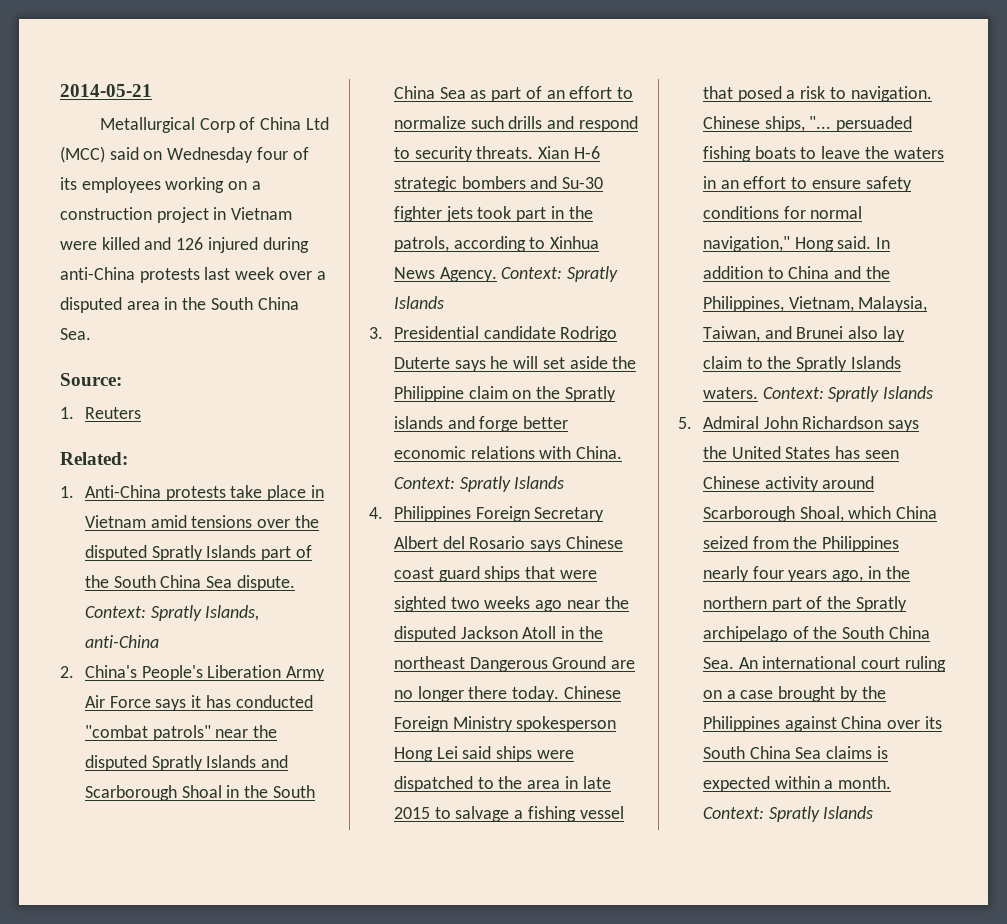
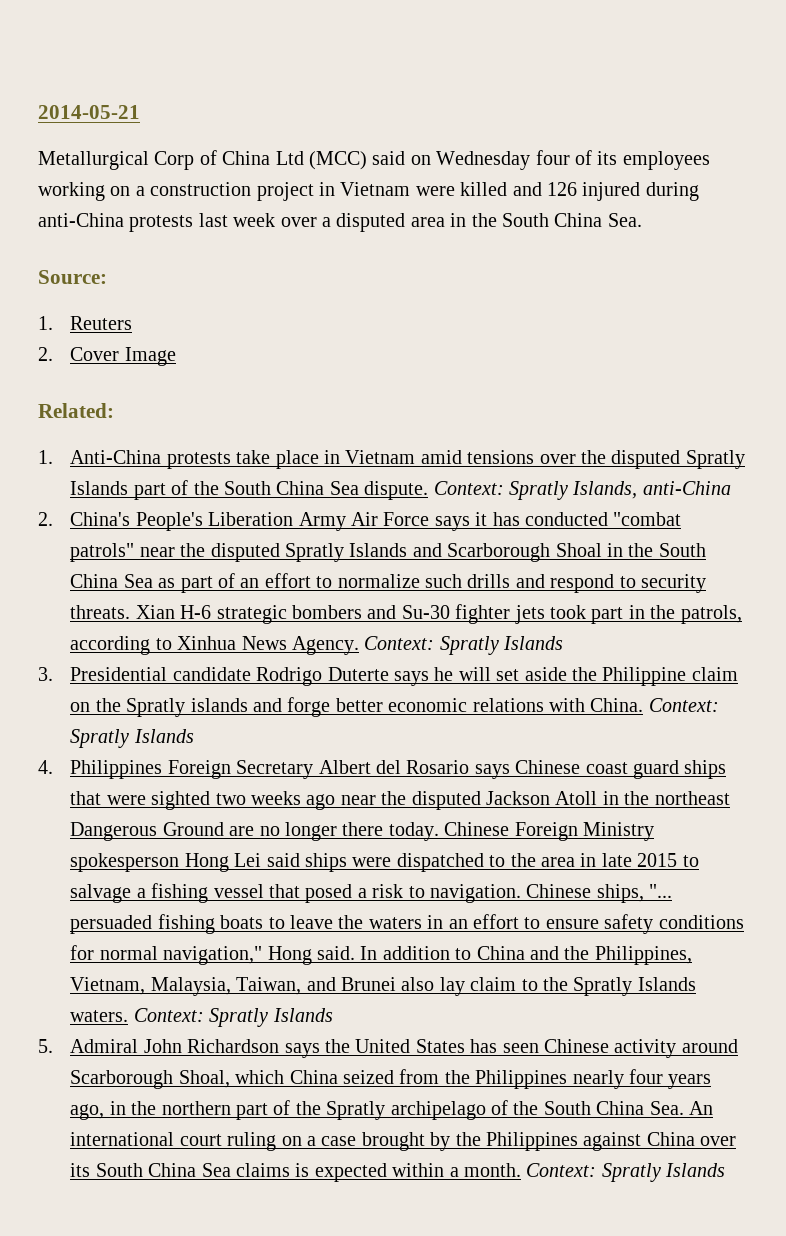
(141, 413) none -> [38,347,176,366] // 2. Cover Image

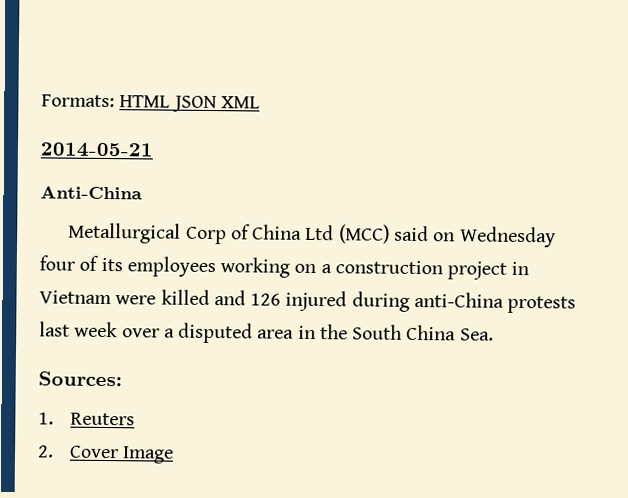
(38, 112) none -> [41,94,260,113] Formats: HTML JSON XML //
(140, 112) none -> [40,185,143,200] // Anti-China
[38,270,107,284] Source: -> [38,371,122,387] Sources:
[38,403,114,418] [38,450,745,469] [70,480,731,500] [38,512,682,531] [70,543,706,562] [70,573,706,593] [70,604,742,624] [70,636,564,655] [38,667,738,686] [70,697,719,717] [70,729,194,748] [38,760,727,779] [70,791,730,810] [70,822,654,841] [70,853,699,872] [70,883,673,903] [70,914,744,934] [70,945,692,965] [70,977,696,996] [70,1008,333,1027] [38,1039,738,1058] [70,1069,712,1089] [70,1100,713,1120] [70,1132,737,1151] [70,1163,726,1182] // Related: // 1. Anti-China protests take place in Vietnam amid tensions over the disputed Spratly Islands part of the South China Sea dispute. Context: Spratly Islands, anti-China // 2. China's People's Liberation Army Air Force says it has conducted "combat patrols" near the disputed Spratly Islands and Scarborough Shoal in the South China Sea as part of an effort to normalize such drills and respond to security threats. Xian H-6 strategic bombers and Su-30 fighter jets took part in the patrols, according to Xinhua News Agency. Context: Spratly Islands // 3. Presidential candidate Rodrigo Duterte says he will set aside the Philippine claim on the Spratly islands and forge better economic relations with China. Context: Spratly Islands // 4. Philippines Foreign Secretary Albert del Rosario says Chinese coast guard ships that were sighted two weeks ago near the disputed Jackson Atoll in the northeast Dangerous Ground are no longer there today. Chinese Foreign Ministry spokesperson Hong Lei said ships were dispatched to the area in late 2015 to salvage a fishing vessel that posed a risk to navigation. Chinese ships, "... persuaded fishing boats to leave the waters in an effort to ensure safety conditions for normal navigation," Hong said. In addition to China and the Philippines, Vietnam, Malaysia, Taiwan, and Brunei also lay claim to the Spratly Islands waters. Context: Spratly Islands // 5. Admiral John Richardson says the United States has seen Chinese activity around Scarborough Shoal, which China seized from the Philippines nearly four years ago, in the northern part of the Spratly archipelago of the South China Sea. An international court ruling on a case brought by the Philippines against China over its South China Sea claims is expected within a month. Context: Spratly Islands -> (174, 455) none

